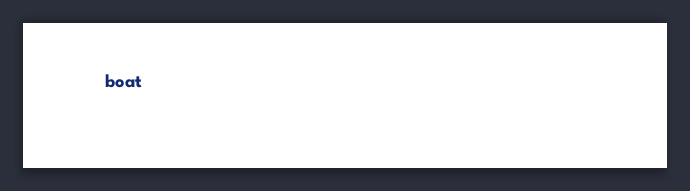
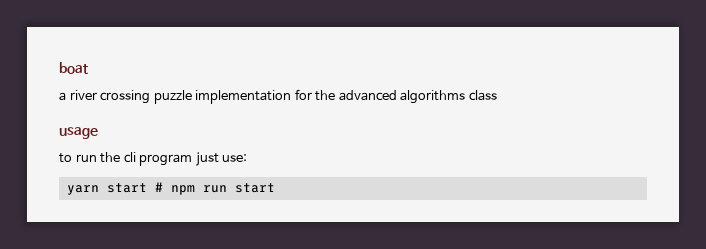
(142, 81) none -> [59,89,497,104] [59,127,98,139] [59,152,248,166] [66,182,275,195] // a river crossing puzzle implementation for the advanced algorithms class // usage // to run the cli program just use: // yarn start # npm run start

